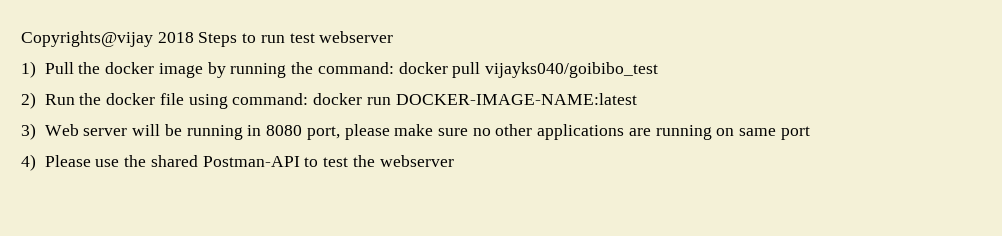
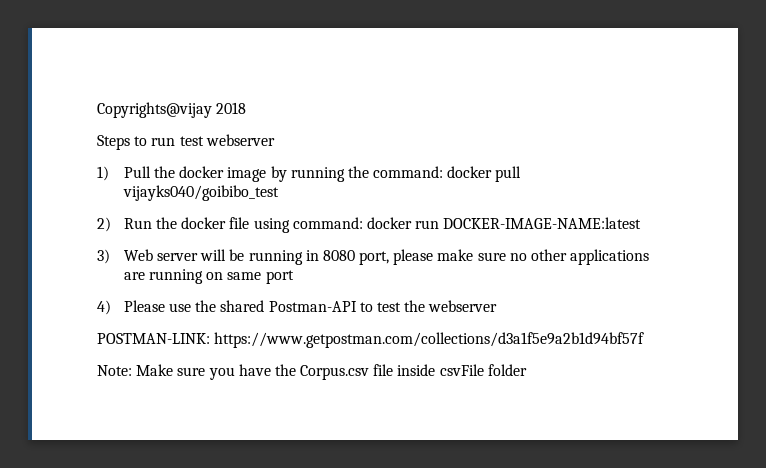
(194, 37) none -> (247, 108) //
(454, 161) none -> [97,332,645,348] [97,364,527,380] // POSTMAN-LINK: https://www.getpostman.com/collections/d3a1f5e9a2b1d94bf57f // Note: Make sure you have the Corpus.csv file inside csvFile folder

